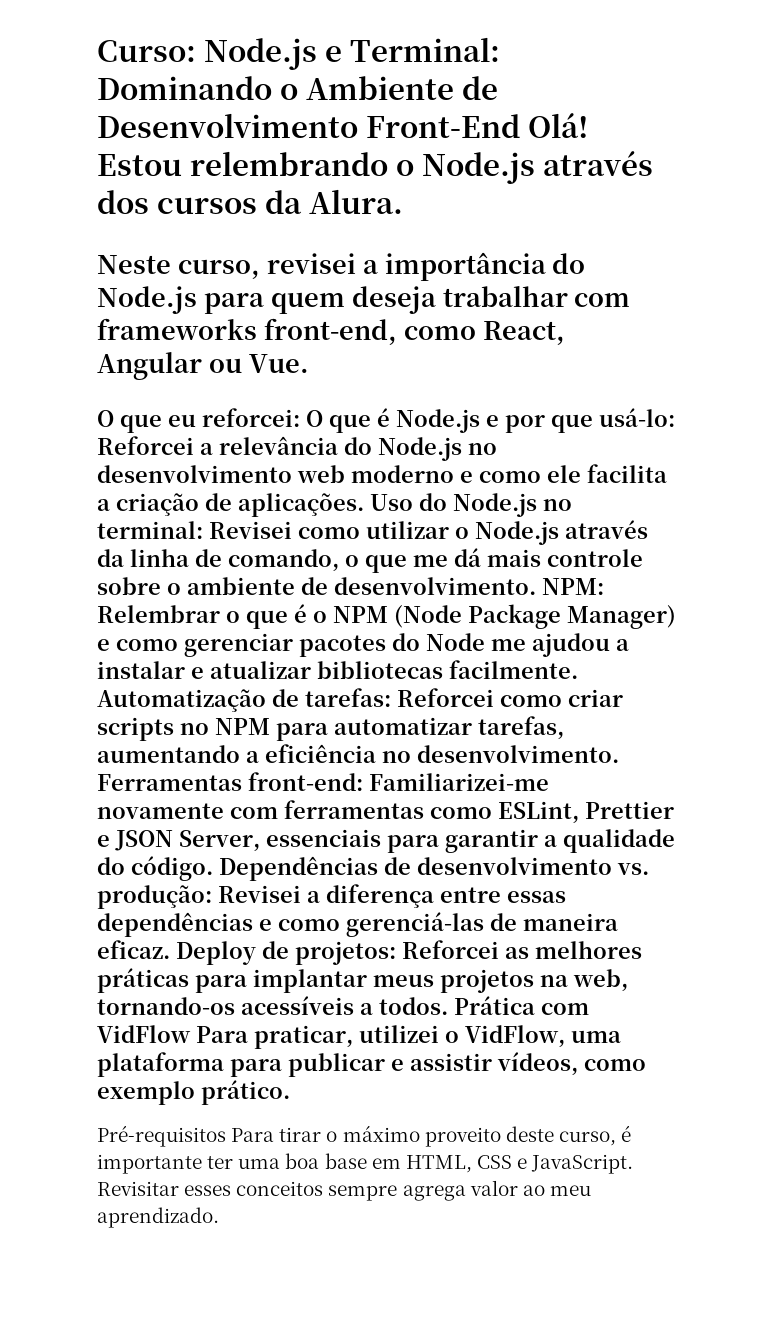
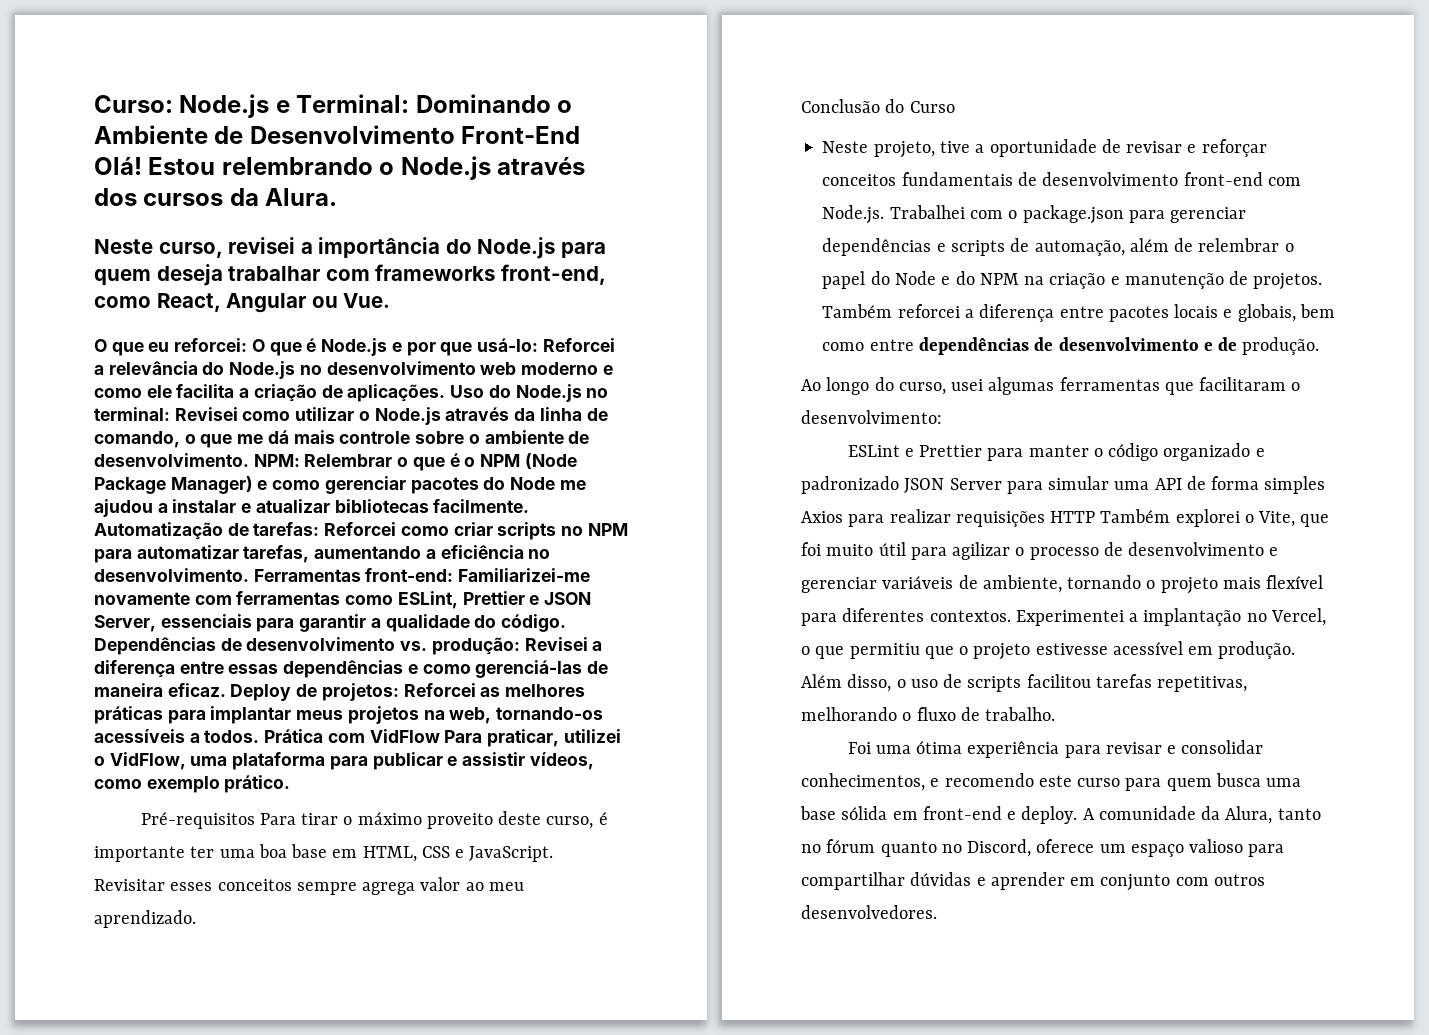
(219, 1217) none -> [801,99,955,113] [822,139,1267,158] [822,172,1301,186] [822,205,1247,224] [822,238,1294,256] [822,271,1323,290] [822,304,1335,322] [822,337,1320,355] [801,377,1301,395] [801,410,942,424] [847,443,1265,461] [801,476,1326,494] [801,509,1330,527] [801,542,1279,560] [801,575,1324,594] [801,608,1326,626] [801,641,1296,660] [801,674,1248,692] [801,707,1056,721] [847,740,1264,758] [801,773,1302,791] [800,806,1321,824] [801,839,1285,857] [801,872,1265,891] [801,905,937,919] // Conclusão do Curso // Neste projeto, tive a oportunidade de revisar e reforçar conceitos fundamentais de desenvolvimento front-end com Node.js. Trabalhei com o package.json para gerenciar dependências e scripts de automação, além de relembrar o papel do Node e do NPM na criação e manutenção de projetos. Também reforcei a diferença entre pacotes locais e globais, bem como entre dependências de desenvolvimento e de produção. // Ao longo do curso, usei algumas ferramentas que facilitaram o desenvolvimento: // ESLint e Prettier para manter o código organizado e padronizado JSON Server para simular uma API de forma simples Axios para realizar requisições HTTP Também explorei o Vite, que foi muito útil para agilizar o processo de desenvolvimento e gerenciar variáveis de ambiente, tornando o projeto mais flexível para diferentes contextos. Experimentei a implantação no Vercel, o que permitiu que o projeto estivesse acessível em produção. Além disso, o uso de scripts facilitou tarefas repetitivas, melhorando o fluxo de trabalho. // Foi uma ótima experiência para revisar e consolidar conhecimentos, e recomendo este curso para quem busca uma base sólida em front-end e deploy. A comunidade da Alura, tanto no fórum quanto no Discord, oferece um espaço valioso para compartilhar dúvidas e aprender em conjunto com outros desenvolvedores.

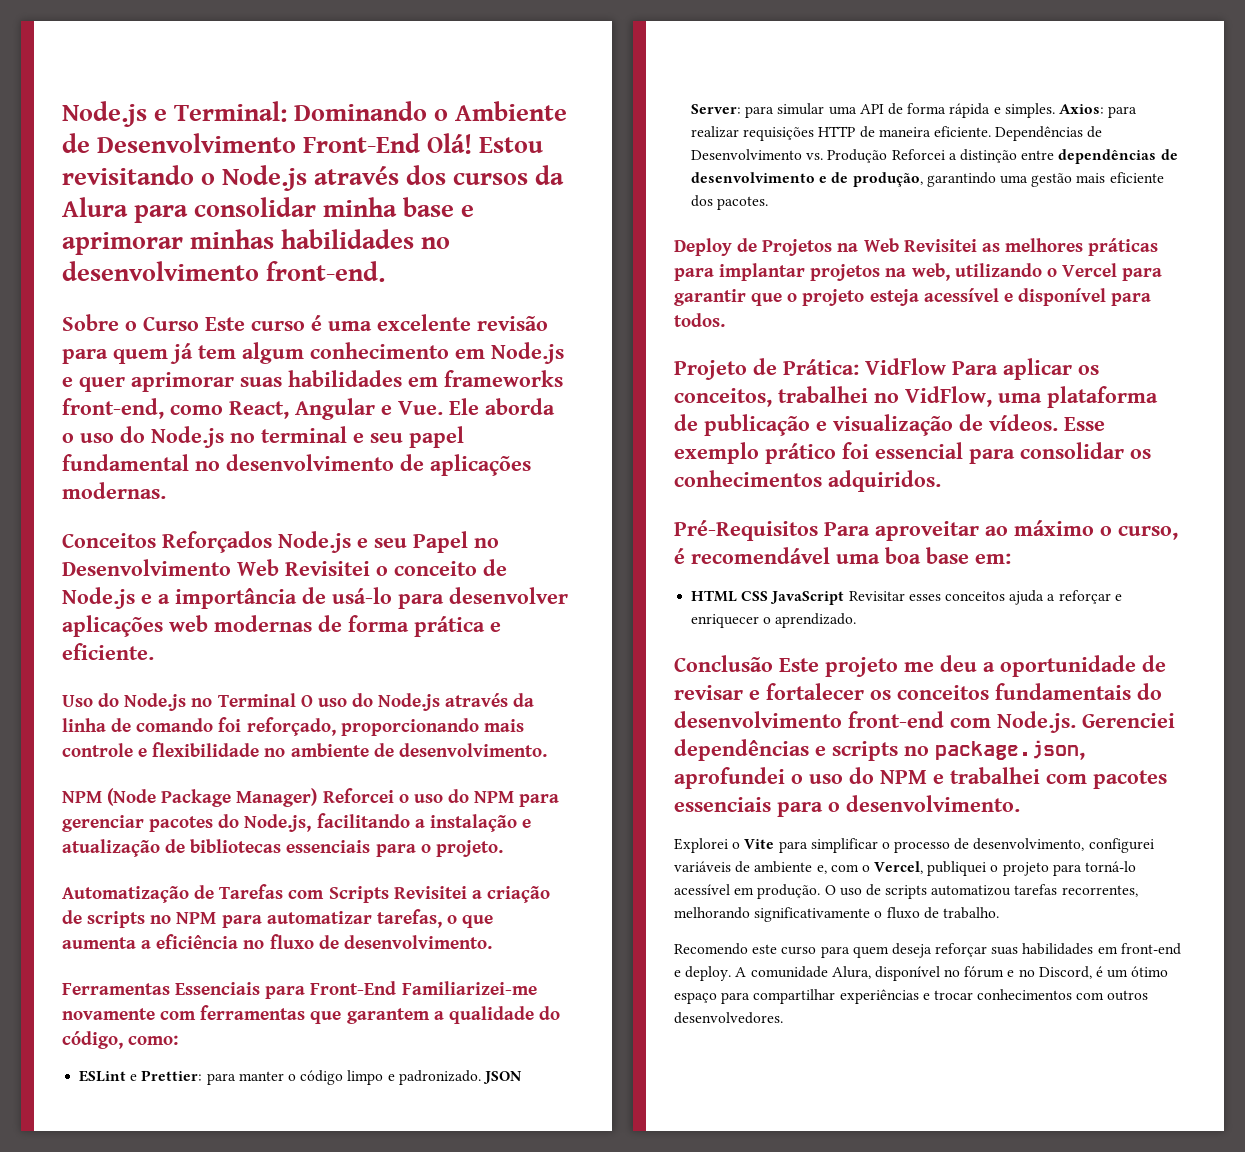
[94,95,173,113] Curso: -> (62, 114) none
[221,157,373,175] relembrando -> [62,165,194,185] revisitando
[265,188,338,206] [94,237,606,259] [94,264,370,286] Alura. // Neste curso, revisei a importância do Node.js para quem deseja trabalhar com -> [62,197,474,223] [62,229,450,255] [62,261,385,282] [62,314,548,331] [62,342,564,364] [62,370,438,392] Alura para consolidar minha base e aprimorar minhas habilidades no desenvolvimento front-end. // Sobre o Curso Este curso é uma excelente revisão para quem já tem algum conhecimento em Node.js e quer aprimorar suas habilidades em
[311,296,338,308] ou -> [381,405,392,415] e
[94,338,615,356] [94,361,613,379] [94,384,609,402] [94,407,370,421] // O que eu reforcei: O que é Node.js e por que usá-lo: Reforcei a relevância do Node.js no desenvolvimento web moderno e como ele facilita a criação de aplicações. Uso do Node.js no terminal: Revisei como utilizar o -> [449,398,555,415] [62,426,464,448] [62,454,531,476] [62,482,166,499] [62,531,499,553] [62,559,507,576] [62,587,568,609] [62,615,501,637] [62,643,154,660] [62,693,373,711] Ele aborda o uso do Node.js no terminal e seu papel fundamental no desenvolvimento de aplicações modernas. // Conceitos Reforçados Node.js e seu Papel no Desenvolvimento Web Revisitei o conceito de Node.js e a importância de usá-lo para desenvolver aplicações web modernas de forma prática e eficiente. // Uso do Node.js no Terminal O uso do
[94,430,590,448] [94,453,577,471] [94,476,586,494] [94,499,530,517] [94,522,493,540] comando, o que me dá mais controle sobre o ambiente de desenvolvimento. NPM: Relembrar o que é o NPM (Node Package Manager) e como gerenciar pacotes do Node me ajudou a instalar e atualizar bibliotecas facilmente. Automatização de tarefas: Reforcei como criar -> [136,717,524,736] [62,742,547,757] [62,788,560,807] [62,813,531,832] [62,839,503,857] [62,884,550,903] [62,910,82,924] comando foi reforçado, proporcionando mais controle e flexibilidade no ambiente de desenvolvimento. // NPM (Node Package Manager) Reforcei o uso do NPM para gerenciar pacotes do Node.js, facilitando a instalação e atualização de bibliotecas essenciais para o projeto. // Automatização de Tarefas com Scripts Revisitei a criação de
[314,546,422,559] aumentando -> [446,915,494,928] [62,937,136,949] o que aumenta
[94,568,591,582] [94,591,592,609] [94,614,567,632] [94,637,603,655] [94,660,609,678] [94,683,586,701] [94,706,604,724] [94,729,621,747] [94,752,594,770] [94,775,291,793] [140,811,608,829] [94,844,554,862] [94,877,524,895] [94,910,196,928] [801,99,955,113] [822,139,1267,158] [822,172,1301,186] [822,205,1247,224] [822,238,1294,256] [822,271,1323,290] [822,304,1335,322] [822,342,865,351] desenvolvimento. Ferramentas front-end: Familiarizei-me novamente com ferramentas como ESLint, Prettier e JSON Server, essenciais para garantir a qualidade do código. Dependências de desenvolvimento vs. produção: Revisei a diferença entre essas dependências e como gerenciá-las de maneira eficaz. Deploy de projetos: Reforcei as melhores práticas para implantar meus projetos na web, tornando-os acessíveis a todos. Prática com VidFlow Para praticar, utilizei o VidFlow, uma plataforma para publicar e assistir vídeos, como exemplo prático. // Pré-requisitos Para tirar o máximo proveito deste curso, é importante ter uma boa base em HTML, CSS e JavaScript. Revisitar esses conceitos sempre agrega valor ao meu aprendizado. // Conclusão do Curso // Neste projeto, tive a oportunidade de revisar e reforçar conceitos fundamentais de desenvolvimento front-end com Node.js. Trabalhei com o package.json para gerenciar dependências e scripts de automação, além de relembrar o papel do Node e do NPM na criação e manutenção de projetos. Também reforcei a diferença entre pacotes locais e globais, bem como -> [269,934,492,949] [62,981,537,999] [62,1005,560,1024] [62,1031,179,1049] [79,1070,522,1085] [691,103,1138,118] [691,126,1103,141] [691,149,1017,163] fluxo de desenvolvimento. // Ferramentas Essenciais para Front-End Familiarizei-me novamente com ferramentas que garantem a qualidade do código, como: // ESLint e Prettier: para manter o código limpo e padronizado. JSON Server: para simular uma API de forma rápida e simples. Axios: para realizar requisições HTTP de maneira eficiente. Dependências de Desenvolvimento vs. Produção Reforcei a distinção
[1242,337,1320,355] [801,377,1301,395] [801,410,942,424] [847,443,1265,461] [801,476,1326,494] [801,509,1330,527] [801,542,1279,560] [801,575,1324,594] [801,608,1326,626] [801,641,1296,660] [801,674,1248,692] [801,707,1056,721] [847,740,1264,758] [801,773,1302,791] [800,806,888,820] produção. // Ao longo do curso, usei algumas ferramentas que facilitaram o desenvolvimento: // ESLint e Prettier para manter o código organizado e padronizado JSON Server para simular uma API de forma simples Axios para realizar requisições HTTP Também explorei o Vite, que foi muito útil para agilizar o processo de desenvolvimento e gerenciar variáveis de ambiente, tornando o projeto mais flexível para diferentes contextos. Experimentei a implantação no Vercel, o que permitiu que o projeto estivesse acessível em produção. Além disso, o uso de scripts facilitou tarefas repetitivas, melhorando o fluxo de trabalho. // Foi uma ótima experiência para revisar e consolidar conhecimentos, e recomendo este curso para quem busca uma base sólida -> [852,172,1164,187] [691,195,769,210] [674,238,1159,256] [674,263,1163,281] [674,288,1152,306] [674,313,725,327] [674,358,1099,380] [674,386,1158,408] [674,414,1105,436] [674,442,1151,464] [674,470,941,492] [674,520,1178,541] [674,547,1011,564] [691,590,1122,605] [691,613,857,628] [674,655,1166,677] [674,683,1162,700] [674,711,1175,733] [674,739,1085,761] [674,767,1167,789] [674,795,1020,817] [674,838,1154,853] [674,861,1137,876] [674,884,1138,899] [674,907,999,922] [674,943,1094,958] produção, garantindo uma gestão mais eficiente dos pacotes. // Deploy de Projetos na Web Revisitei as melhores práticas para implantar projetos na web, utilizando o Vercel para garantir que o projeto esteja acessível e disponível para todos. // Projeto de Prática: VidFlow Para aplicar os conceitos, trabalhei no VidFlow, uma plataforma de publicação e visualização de vídeos. Esse exemplo prático foi essencial para consolidar os conhecimentos adquiridos. // Pré-Requisitos Para aproveitar ao máximo o curso, é recomendável uma boa base em: // HTML CSS JavaScript Revisitar esses conceitos ajuda a reforçar e enriquecer o aprendizado. // Conclusão Este projeto me deu a oportunidade de revisar e fortalecer os conceitos fundamentais do desenvolvimento front-end com Node.js. Gerenciei dependências e scripts no package.json, aprofundei o uso do NPM e trabalhei com pacotes essenciais para o desenvolvimento. // Explorei o Vite para simplificar o processo de desenvolvimento, configurei variáveis de ambiente e, com o Vercel, publiquei o projeto para torná-lo acessível em produção. O uso de scripts automatizou tarefas recorrentes, melhorando significativamente o fluxo de trabalho. // Recomendo este curso para quem deseja reforçar suas habilidades
[1201,806,1321,824] da Alura, tanto -> [831,966,940,981] Alura, disponível
[880,841,937,857] quanto -> [1007,970,1015,977] e
[1036,839,1285,857] [801,872,1171,891] oferece um espaço valioso para compartilhar dúvidas e aprender em conjunto -> [1096,966,1169,978] [674,989,1073,1004] é um ótimo espaço para compartilhar experiências e trocar conhecimentos

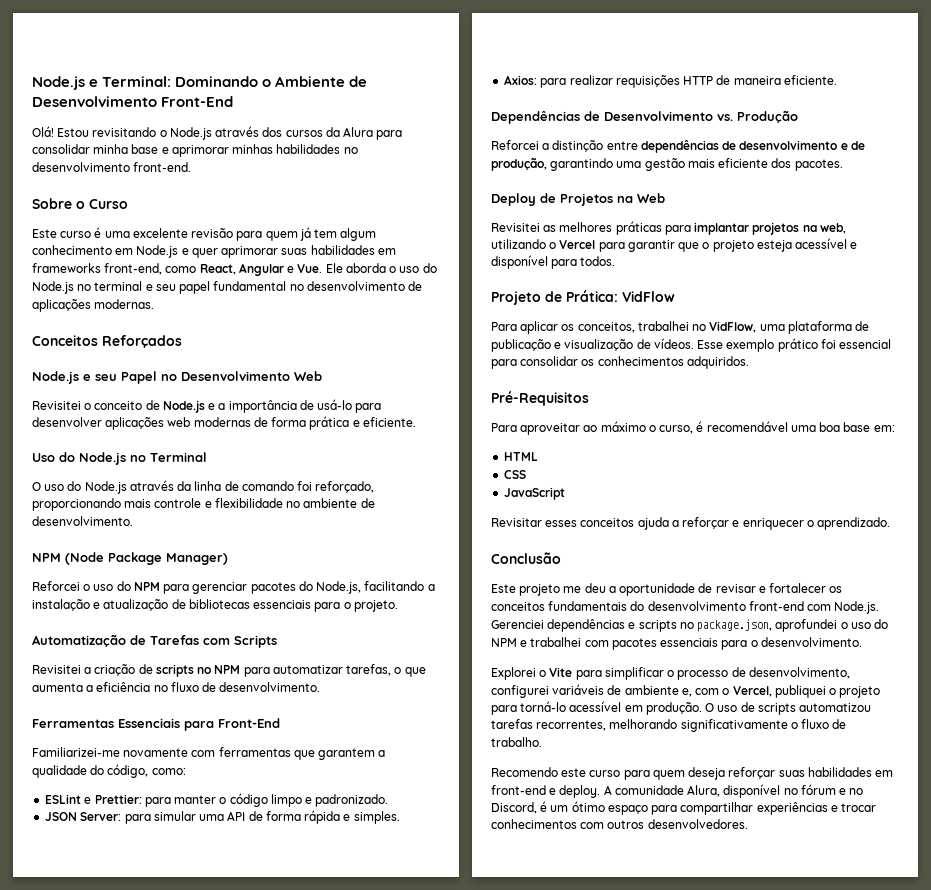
(420, 143) none -> (234, 101) //
(199, 323) none -> (128, 204) //
(272, 542) none -> (182, 341) //
(279, 567) none -> (322, 376) //
(296, 700) none -> (207, 457) //
(318, 797) none -> (228, 559) //
(389, 894) none -> (277, 641) //
(397, 988) none -> (280, 723) //
(481, 1077) none -> (389, 800) //
(1055, 110) none -> (400, 817) //
(991, 131) none -> (837, 80) //
(888, 156) none -> (798, 116) //
(899, 245) none -> (665, 198) //
(946, 366) none -> (675, 296) //
(818, 530) none -> (589, 398) //
(738, 596) none -> (539, 456) //
(769, 596) none -> (527, 474) //
(845, 598) none -> (566, 493) //
(773, 663) none -> (561, 558) //

